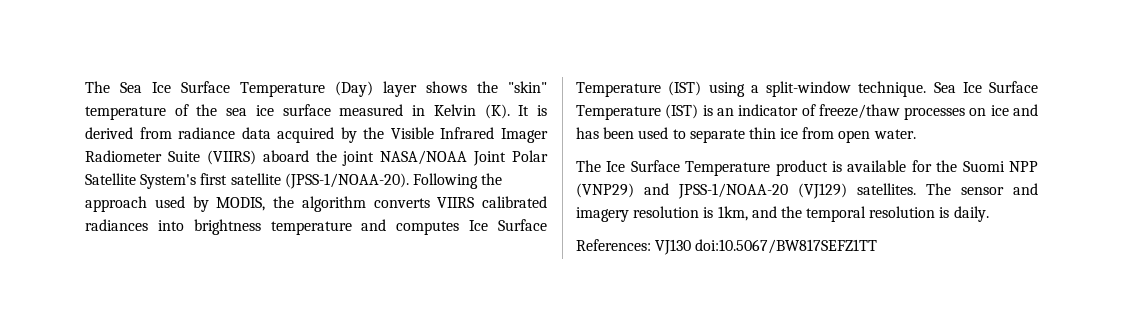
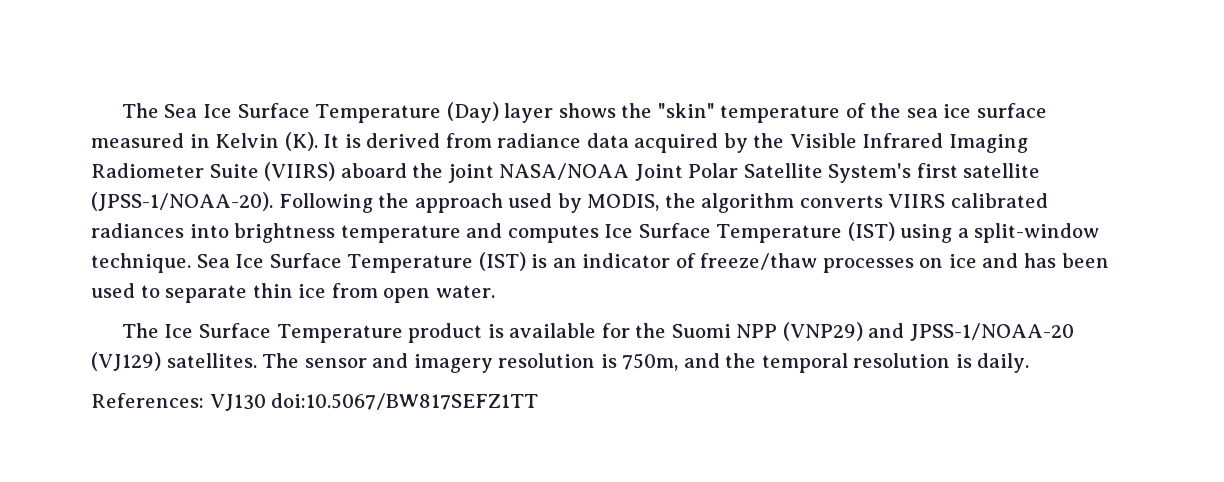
[500,128,548,143] Imager -> [949,134,1029,153] Imaging
[717,206,748,221] 1km, -> [622,353,679,371] 750m,

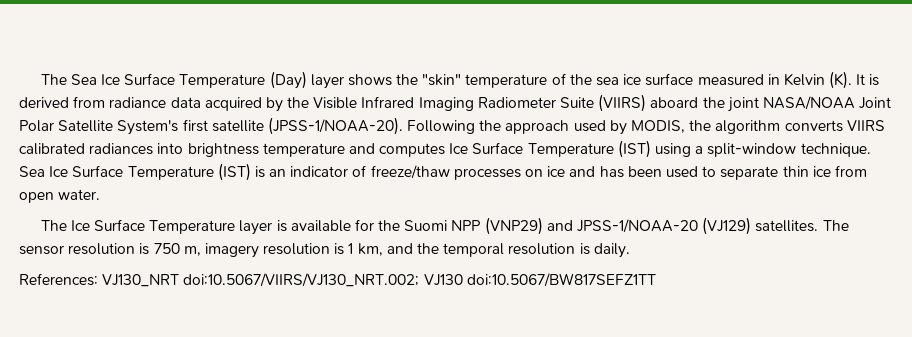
[408,323,483,343] product -> [239,220,273,235] layer
[372,353,409,368] and -> [68,243,201,256] resolution is 750 m,
[622,353,679,371] 750m, -> [348,243,383,256] 1 km,
(204, 400) none -> [102,273,420,287] VJ130_NRT doi:10.5067/VIIRS/VJ130_NRT.002;

